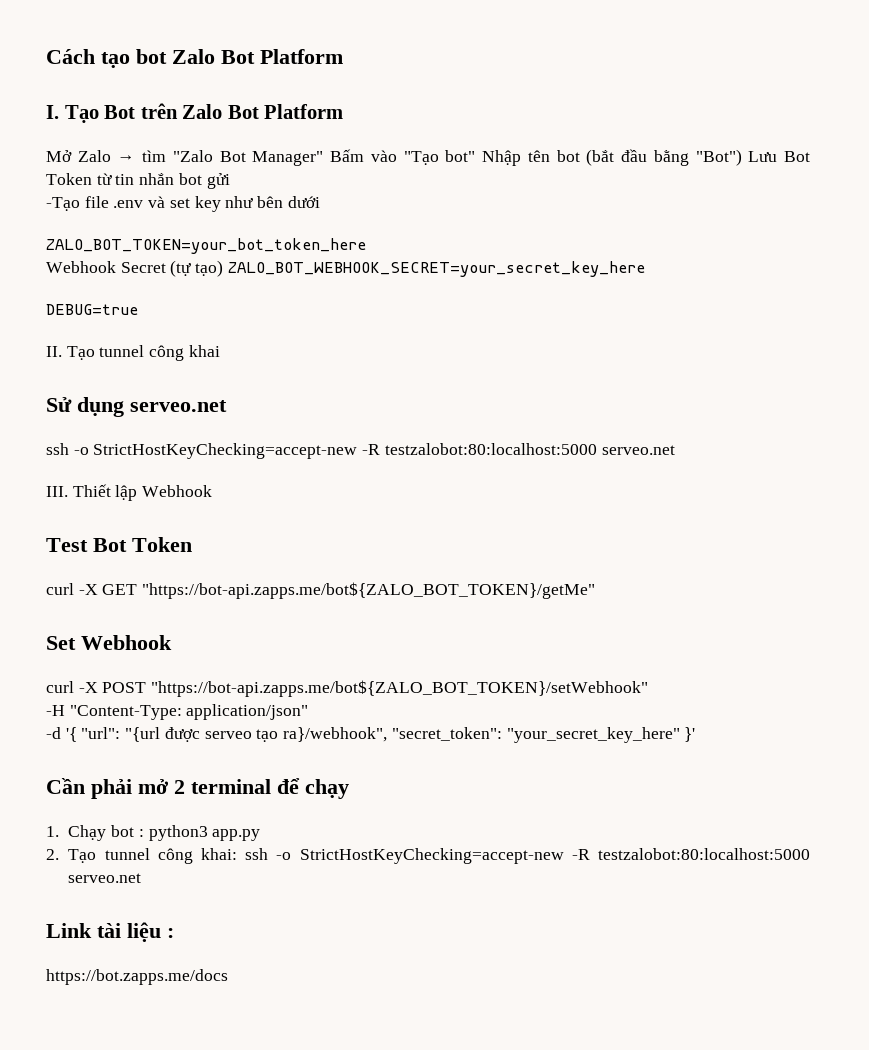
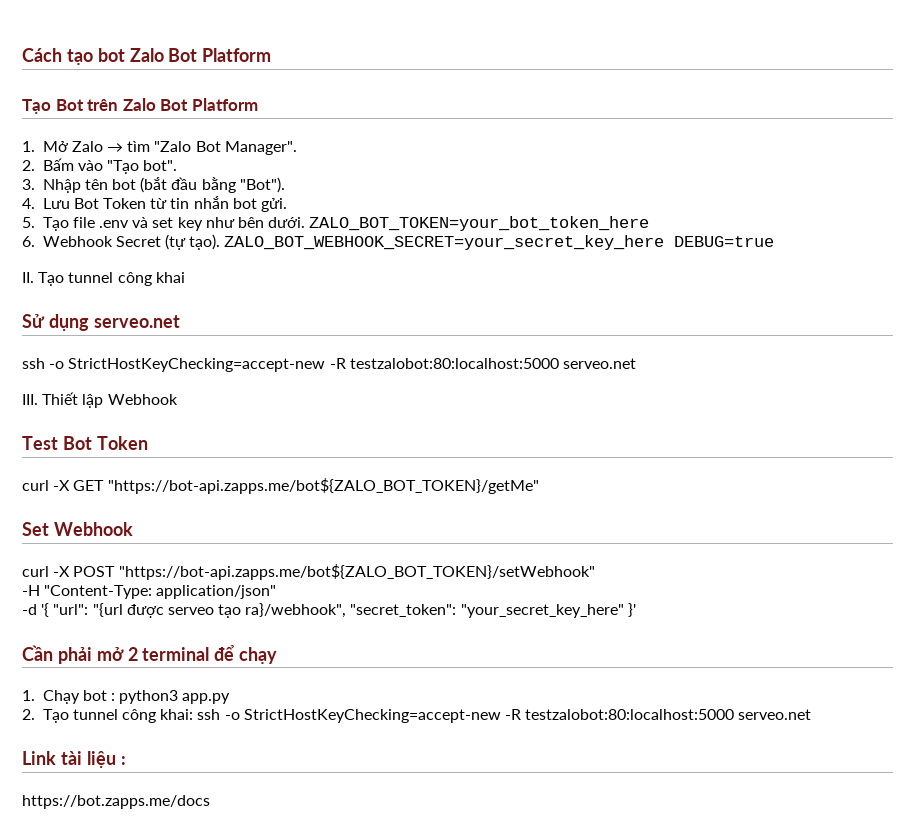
[46,105,59,119] I. -> (272, 55) none
(344, 111) none -> [22,141,35,152] 1.
[252,151,324,166] Manager" -> [224,141,297,155] [22,160,35,171] Manager". // 2.
[445,150,476,162] bot" -> [143,160,178,171] [22,179,35,190] bot". // 3.
[695,149,742,166] "Bot") -> [239,177,285,193] [22,198,35,209] "Bot"). // 4.
[206,173,230,189] [46,197,80,211] gửi // -Tạo -> [261,198,288,212] [22,217,69,231] gửi. // 5. Tạo
[287,196,320,208] dưới // -> [268,217,306,228] dưới.
(366, 246) none -> [22,236,35,247] 6.
[195,260,224,277] tạo) -> [189,234,221,250] tạo).
(645, 269) // -> (665, 242) none

